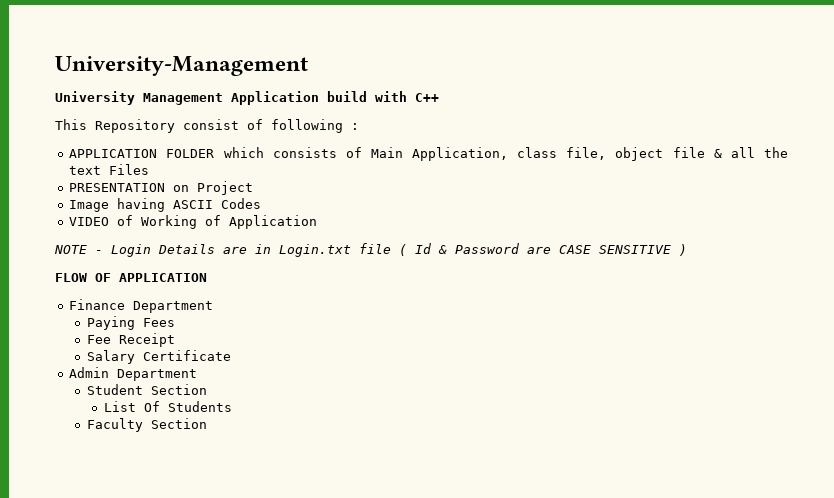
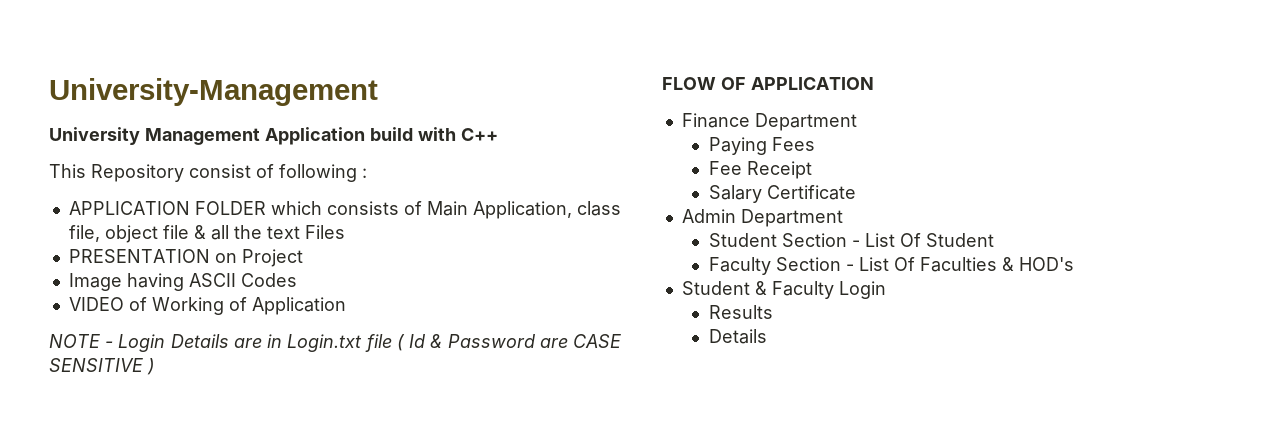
[103,401,232,412] // List Of Students -> [851,233,994,247] - List Of Student
(207, 423) none -> [845,257,1074,272] [681,281,886,299] [708,305,773,319] [708,329,767,344] - List Of Faculties & HOD's // Student & Faculty Login // Results // Details

